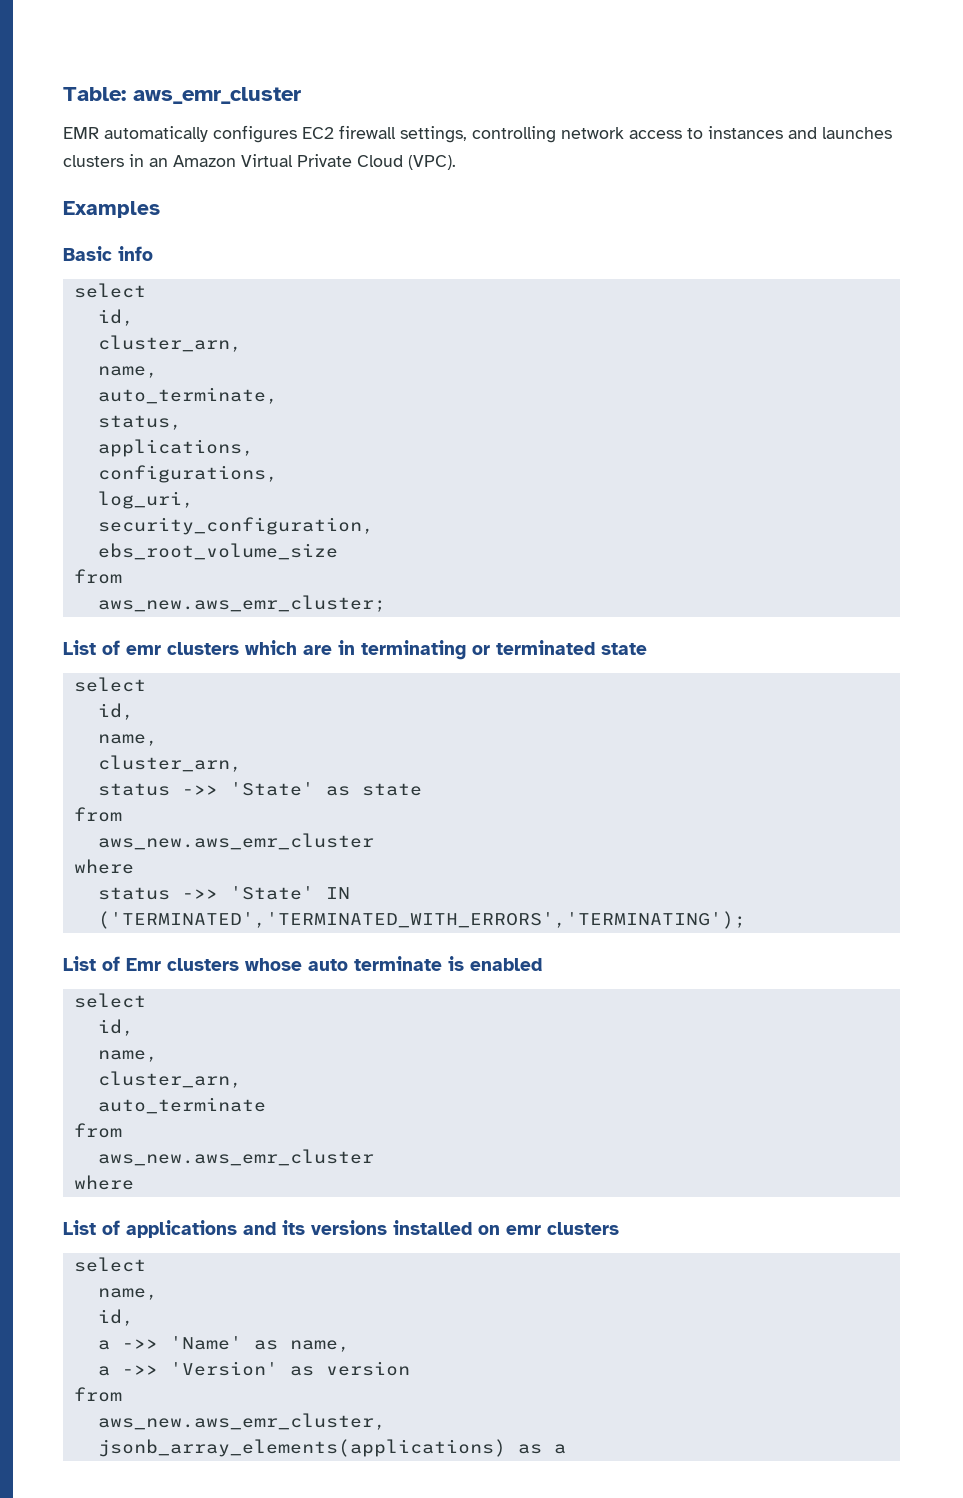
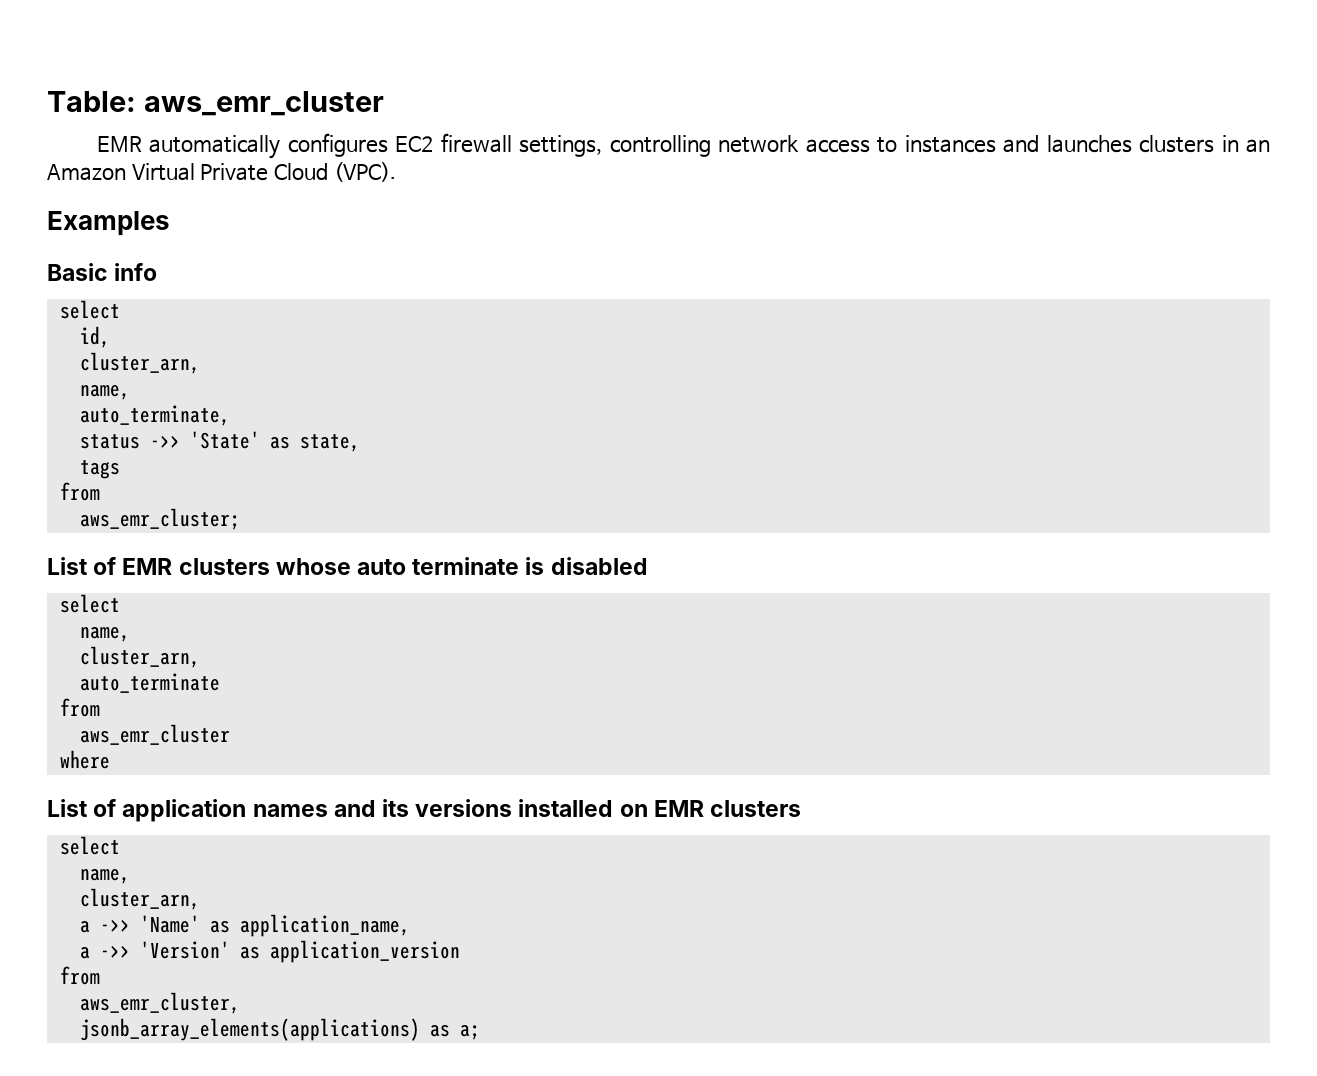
[97,415,182,430] [97,439,254,457] [97,465,278,483] [97,491,194,509] [97,517,374,535] [97,543,338,560] [73,569,122,584] [97,595,386,612] [63,640,647,660] [73,677,146,692] [97,703,134,720] [97,734,158,746] [97,755,242,772] // status, // applications, // configurations, // log_uri, // security_configuration, // ebs_root_volume_size // from // aws_new.aws_emr_cluster; // List of emr clusters which are in terminating or terminated state // select // id, // name, // cluster_arn, -> (230, 415) none
[361,783,422,796] [73,807,122,822] [97,833,374,850] [73,859,134,874] [97,886,350,900] [97,911,746,929] [63,956,161,971] state // from // aws_new.aws_emr_cluster // where // status ->> 'State' IN ('TERMINATED','TERMINATED_WITH_ERRORS','TERMINATING'); // List of Emr -> [299,434,360,452] [79,460,120,479] [59,482,100,501] [79,508,240,530] [47,557,173,575] state, // tags // from // aws_emr_cluster; // List of EMR
[470,958,542,971] [73,993,146,1008] [97,1019,134,1036] enabled // select // id, -> [550,557,648,575] [59,594,120,613] disabled // select
[97,1149,374,1166] aws_new.aws_emr_cluster -> [79,724,230,745] aws_emr_cluster
[126,1220,237,1238] applications -> [122,799,328,822] application names
[506,1225,541,1235] emr -> [653,800,704,817] EMR
[97,1309,134,1326] id, -> [79,888,200,910] cluster_arn,
[289,1340,350,1352] name, -> [239,914,410,937] application_name,
[325,1361,410,1376] [73,1387,122,1402] [97,1413,386,1430] version // from // aws_new.aws_emr_cluster, -> [269,940,460,963] [59,966,100,985] [79,992,240,1014] application_version // from // aws_emr_cluster,
[553,1444,566,1454] a -> [459,1024,480,1040] a;

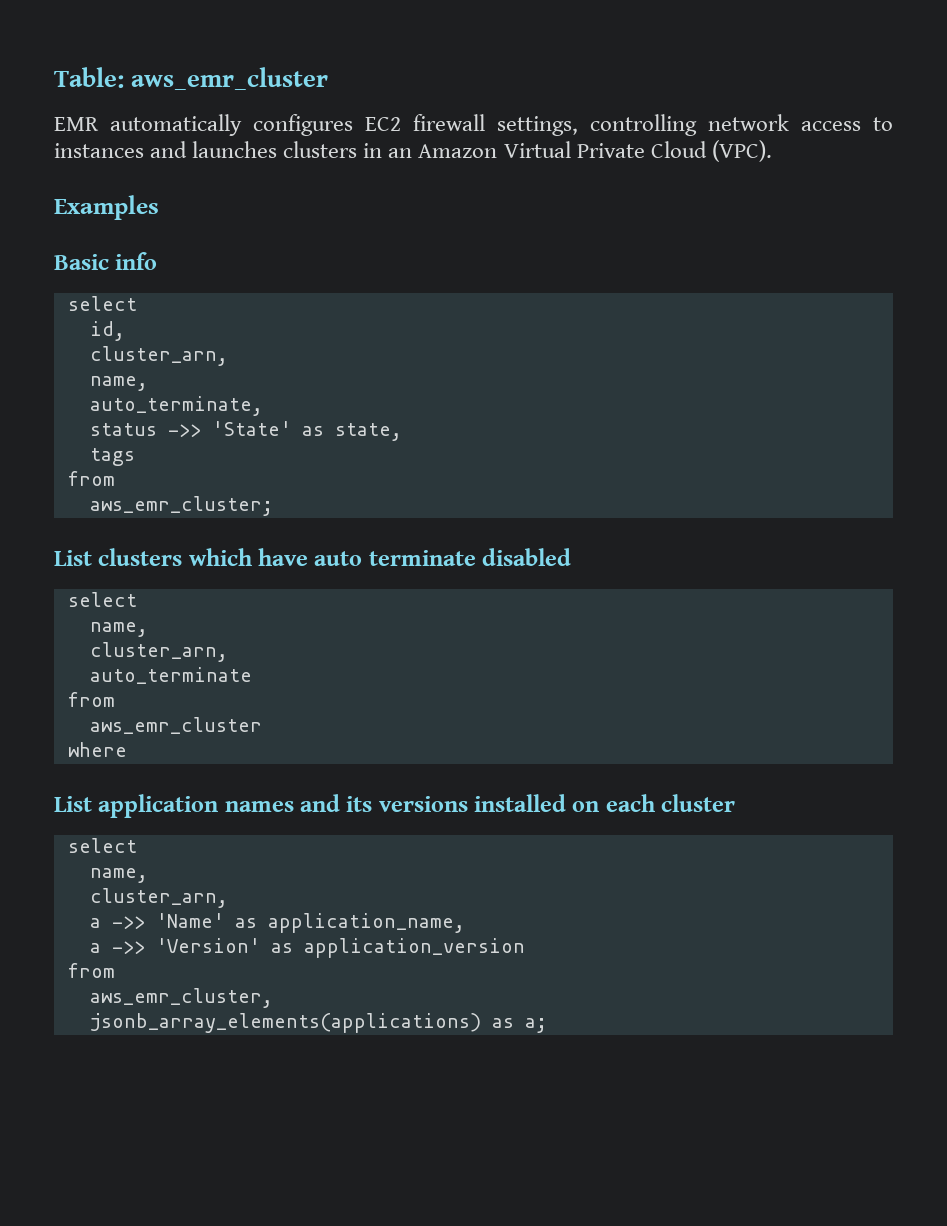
[93,557,351,575] of EMR clusters whose -> [98,548,309,566] clusters which have
[525,557,545,575] is -> (476, 558) none
[93,799,117,817] of -> (92, 804) none
[653,800,802,817] EMR clusters -> [605,794,736,812] each cluster

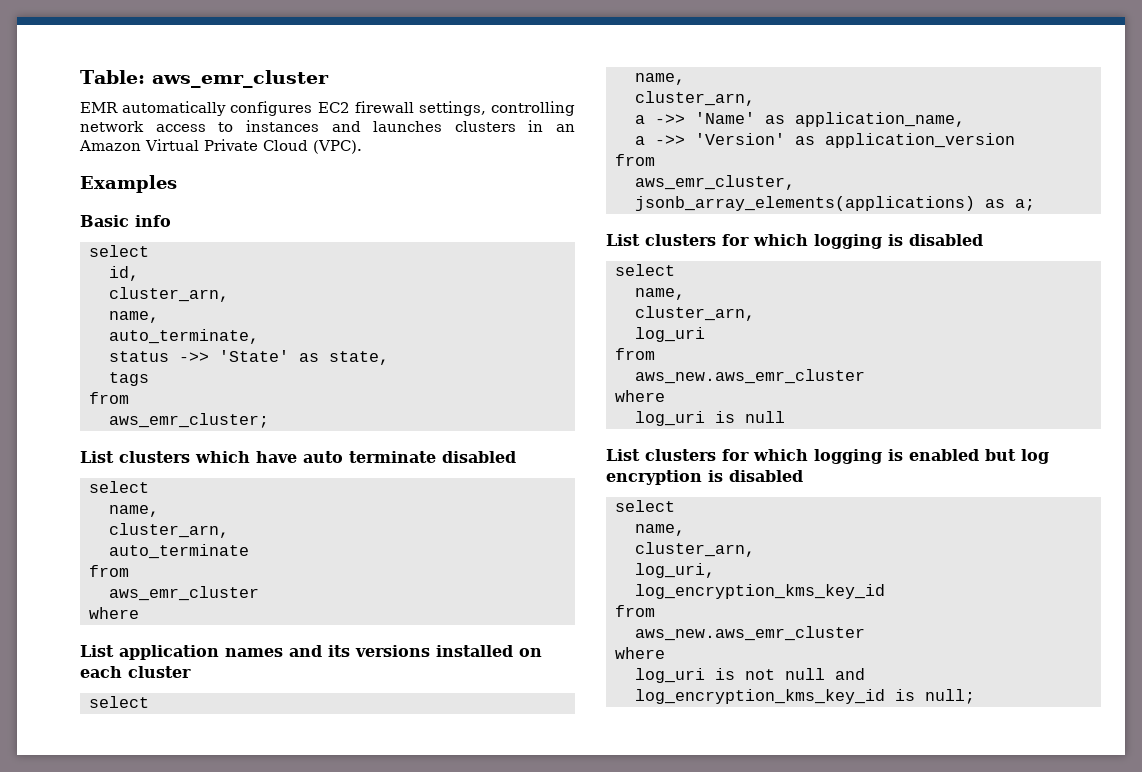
(547, 1025) none -> [606,234,983,249] [615,264,675,276] [635,288,685,300] [635,306,755,321] [635,327,705,342] [615,348,655,360] [635,369,865,384] [615,390,665,402] [635,411,785,426] [606,449,1049,464] [606,470,803,485] [615,500,675,512] [635,524,685,536] [635,542,755,557] [635,563,715,578] [635,584,885,599] [615,605,655,617] [635,626,865,641] [615,647,665,659] [635,668,865,683] [635,689,975,704] // List clusters for which logging is disabled // select // name, // cluster_arn, // log_uri // from // aws_new.aws_emr_cluster // where // log_uri is null // List clusters for which logging is enabled but log encryption is disabled // select // name, // cluster_arn, // log_uri, // log_encryption_kms_key_id // from // aws_new.aws_emr_cluster // where // log_uri is not null and log_encryption_kms_key_id is null;

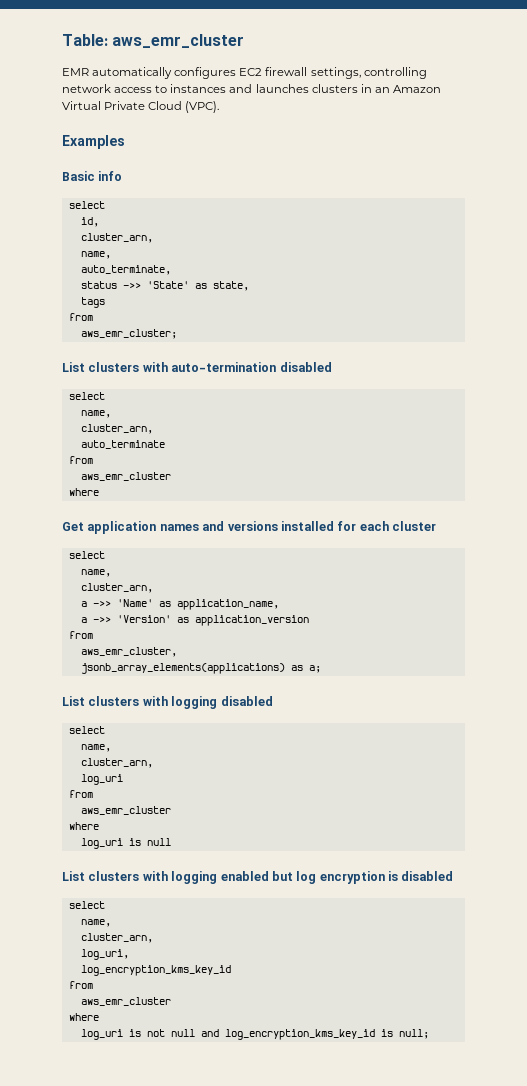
[195,451,436,463] which have auto terminate -> [142,362,277,372] with auto-termination
[80,645,114,657] List -> [62,522,84,531] Get
[328,645,350,657] its -> (225, 526) none
[519,648,542,657] on -> [337,521,357,531] for
[722,234,903,249] for which logging is -> [142,696,218,709] with logging
[635,369,865,384] aws_new.aws_emr_cluster -> [80,806,171,815] aws_emr_cluster
[722,449,903,464] for which logging is -> [142,871,218,884] with logging
[635,626,865,641] aws_new.aws_emr_cluster -> [80,997,171,1006] aws_emr_cluster

